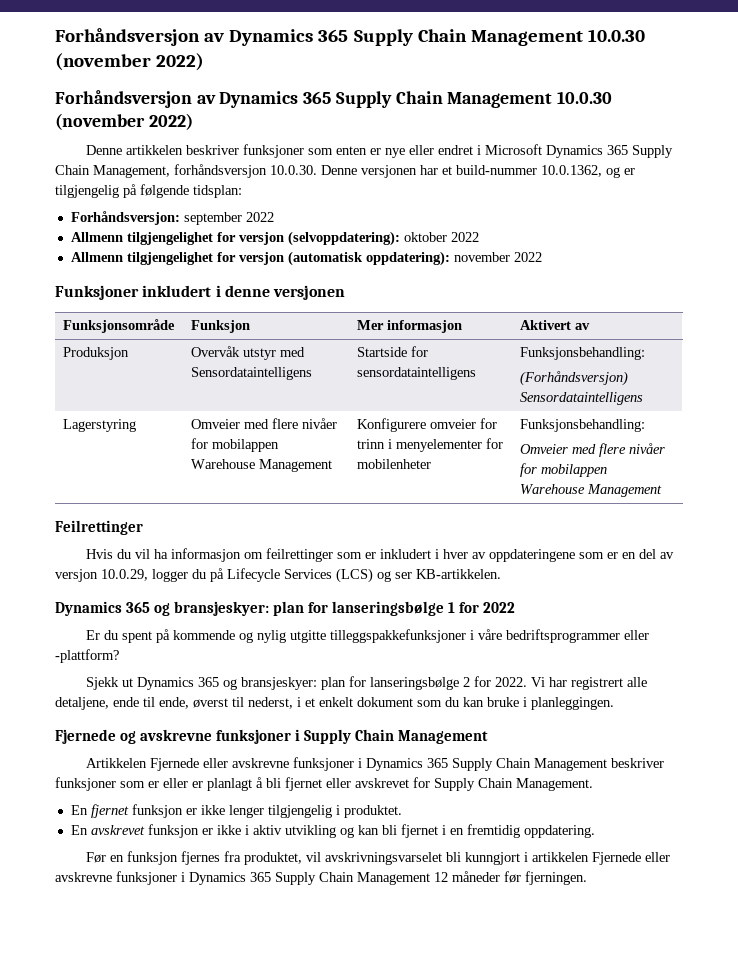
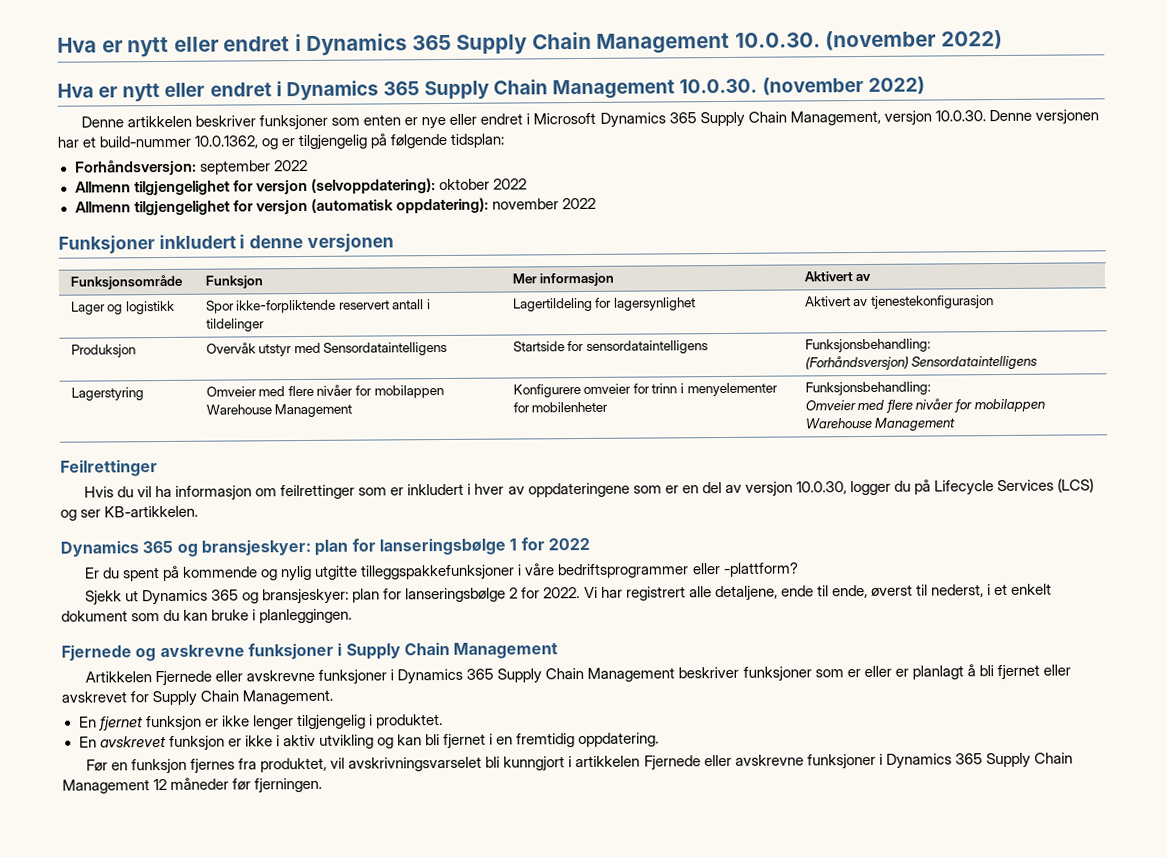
[55,28,645,46] [55,53,205,71] [55,90,613,108] Forhåndsversjon av Dynamics 365 Supply Chain Management 10.0.30 (november 2022) // Forhåndsversjon av Dynamics 365 Supply Chain Management 10.0.30 -> [57,29,1003,58] [57,78,758,102] Hva er nytt eller endret i Dynamics 365 Supply Chain Management 10.0.30. (november 2022) // Hva er nytt eller endret i Dynamics 365 Supply Chain Management 10.0.30.
[174,164,267,178] forhåndsversjon -> [883,110,932,126] versjon
(591, 326) none -> [70,300,175,315] [205,299,432,314] [205,318,265,332] [512,297,696,312] [804,295,994,309] // Lager og logistikk | Spor ikke-forpliktende reservert antall i tildelinger | Lagertildeling for lagersynlighet | Aktivert av tjenestekonfigurasjon
[101,569,148,581] 10.0.29, -> [795,481,847,495] 10.0.30,

